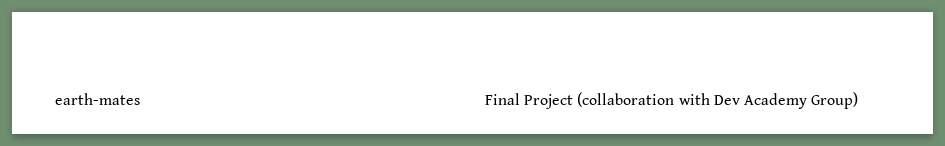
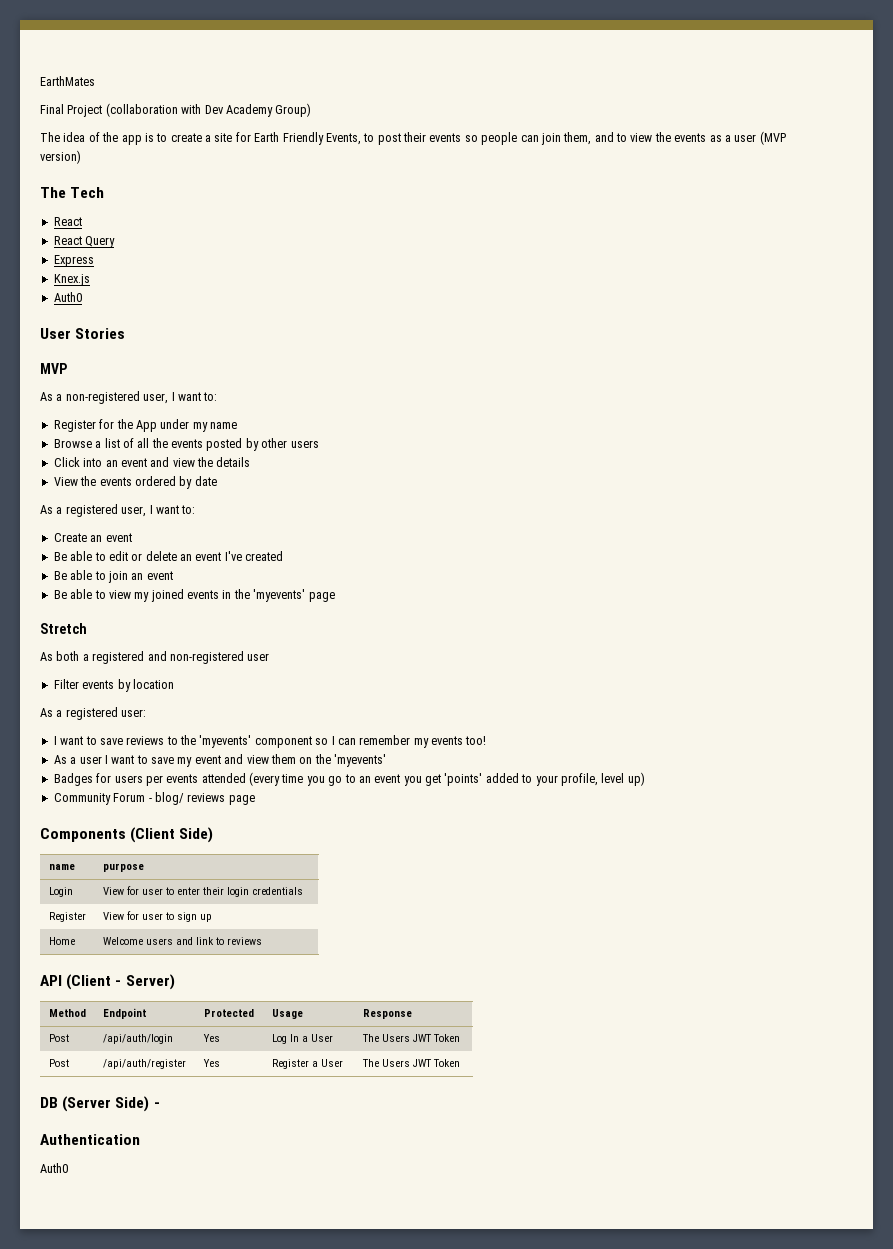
[55,93,140,105] earth-mates -> [40,76,95,86] EarthMates
(859, 100) none -> [40,131,786,145] [40,150,81,164] [40,187,105,198] [53,217,82,226] [53,236,116,248] [53,255,94,267] [53,274,90,286] [53,292,82,302] [40,328,126,339] [40,363,67,374] [40,391,218,404] [53,419,237,432] [53,438,319,451] [53,457,251,467] [53,476,217,489] [40,504,196,517] [53,533,132,542] [53,551,284,561] [53,570,173,583] [53,589,335,602] [40,623,87,634] [40,651,270,664] [53,679,174,692] [40,707,147,720] [53,735,487,748] [53,754,386,767] [53,772,645,786] [53,792,255,805] [40,827,214,843] [48,864,75,870] [102,863,144,872] [48,887,73,897] [102,886,303,897] [48,912,86,922] [102,911,212,922] [48,937,75,945] [102,937,262,945] [40,974,175,990] [48,1009,86,1017] [102,1008,147,1019] [203,1009,254,1017] [271,1009,303,1019] [362,1009,412,1019] [48,1034,69,1042] [102,1034,173,1044] [202,1034,220,1042] [271,1034,333,1044] [361,1034,460,1042] [48,1059,69,1067] [102,1059,186,1069] [202,1059,220,1067] [271,1059,343,1069] [361,1059,460,1067] [40,1096,160,1112] [40,1134,140,1145] [40,1163,68,1173] // The idea of the app is to create a site for Earth Friendly Events, to post their events so people can join them, and to view the events as a user (MVP version) // The Tech // React // React Query // Express // Knex.js // Auth0 // User Stories // MVP // As a non-registered user, I want to: // Register for the App under my name // Browse a list of all the events posted by other users // Click into an event and view the details // View the events ordered by date // As a registered user, I want to: // Create an event // Be able to edit or delete an event I've created // Be able to join an event // Be able to view my joined events in the 'myevents' page // Stretch // As both a registered and non-registered user // Filter events by location // As a registered user: // I want to save reviews to the 'myevents' component so I can remember my events too! // As a user I want to save my event and view them on the 'myevents' // Badges for users per events attended (every time you go to an event you get 'points' added to your profile, level up) // Community Forum - blog/ reviews page // Components (Client Side) // name | purpose // Login | View for user to enter their login credentials // Register | View for user to sign up // Home | Welcome users and link to reviews // API (Client - Server) // Method | Endpoint | Protected | Usage | Response // Post | /api/auth/login | Yes | Log In a User | The Users JWT Token // Post | /api/auth/register | Yes | Register a User | The Users JWT Token // DB (Server Side) - // Authentication // Auth0

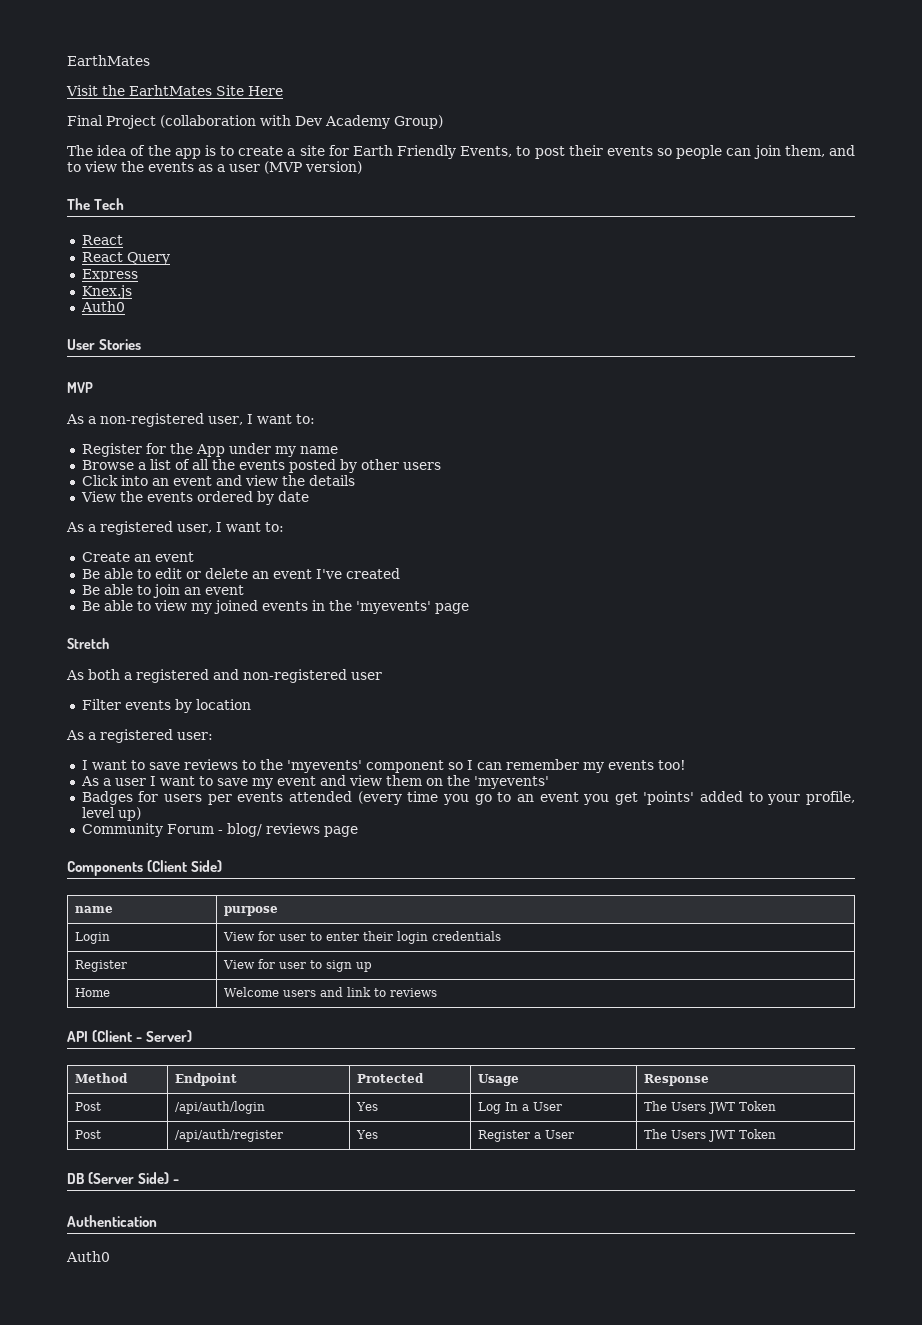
(95, 81) none -> [66,85,283,96] // Visit the EarhtMates Site Here

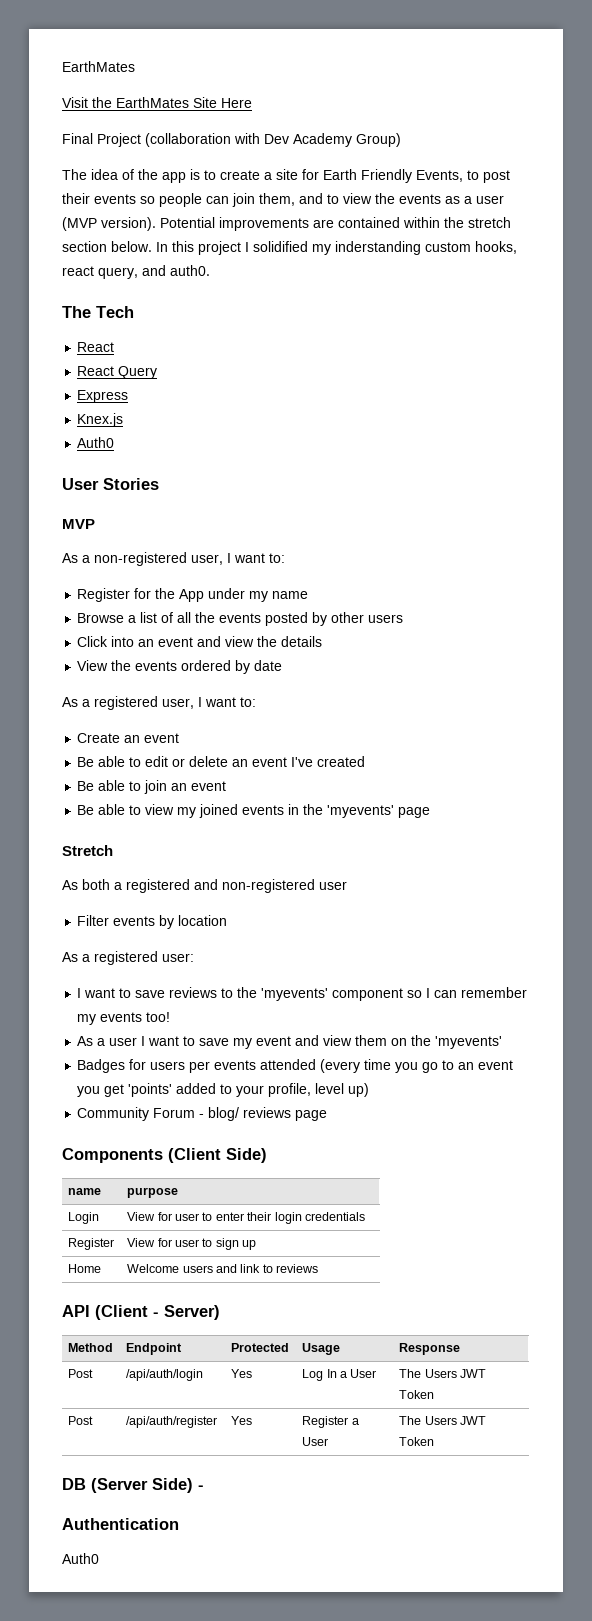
[129,85,212,96] EarhtMates -> [116,97,189,108] EarthMates
[305,161,362,174] version) -> [101,217,511,231] [62,241,517,255] [62,265,210,279] version). Potential improvements are contained within the stretch section below. In this project I solidified my inderstanding custom hooks, react query, and auth0.

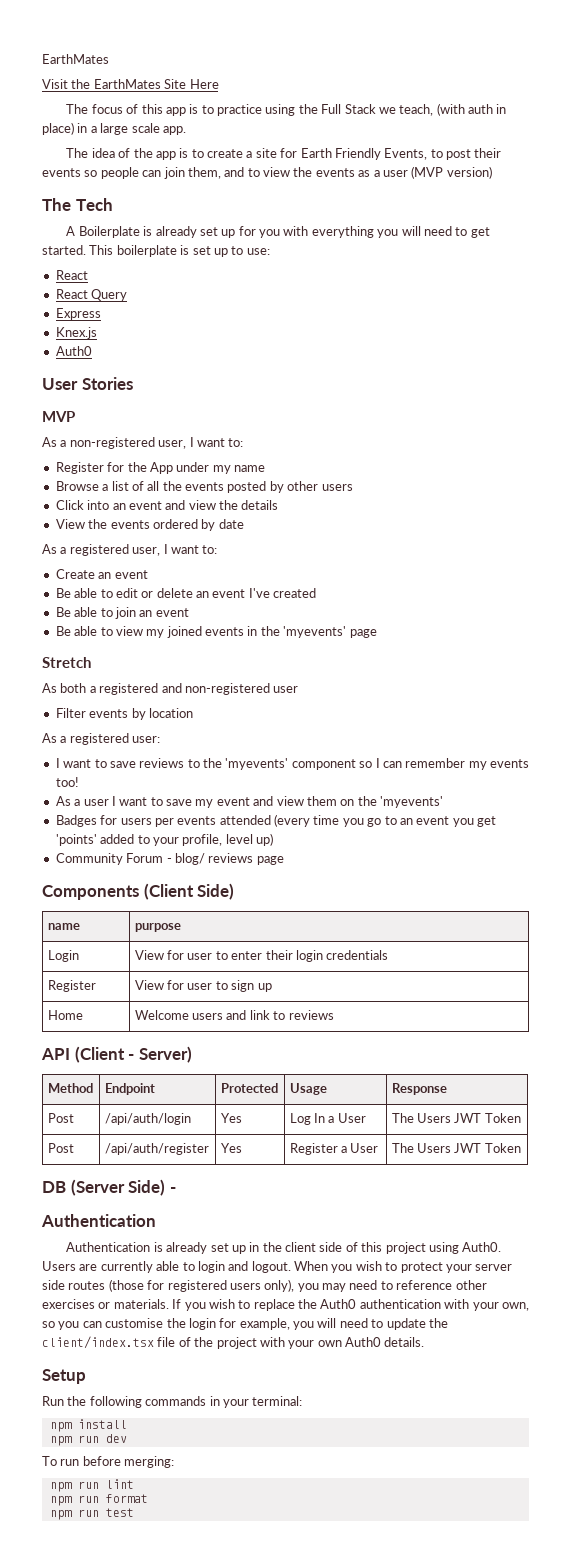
[62,133,401,147] Final Project (collaboration with Dev Academy Group) -> [66,103,507,116] [42,122,186,135] The focus of this app is to practice using the Full Stack we teach, (with auth in place) in a large scale app.
[101,217,511,231] [62,241,517,255] [62,265,210,279] [62,306,134,318] version). Potential improvements are contained within the stretch section below. In this project I solidified my inderstanding custom hooks, react query, and auth0. // The Tech -> [446,166,492,179] [42,198,113,211] [66,226,490,238] [42,245,270,257] version) // The Tech // A Boilerplate is already set up for you with everything you will need to get started. This boilerplate is set up to use:
[62,1553,99,1564] Auth0 -> [66,1242,502,1254] [42,1261,513,1273] [42,1279,487,1292] [42,1299,529,1311] [42,1318,448,1330] [42,1336,425,1349] [42,1369,86,1384] [42,1396,303,1408] [49,1419,127,1432] [49,1434,127,1446] [42,1456,175,1468] [49,1479,134,1492] [49,1494,148,1506] [49,1508,134,1520] Authentication is already set up in the client side of this project using Auth0. Users are currently able to login and logout. When you wish to protect your server side routes (those for registered users only), you may need to reference other exercises or materials. If you wish to replace the Auth0 authentication with your own, so you can customise the login for example, you will need to update the client/index.tsx file of the project with your own Auth0 details. // Setup // Run the following commands in your terminal: // npm install // npm run dev // To run before merging: // npm run lint // npm run format // npm run test

